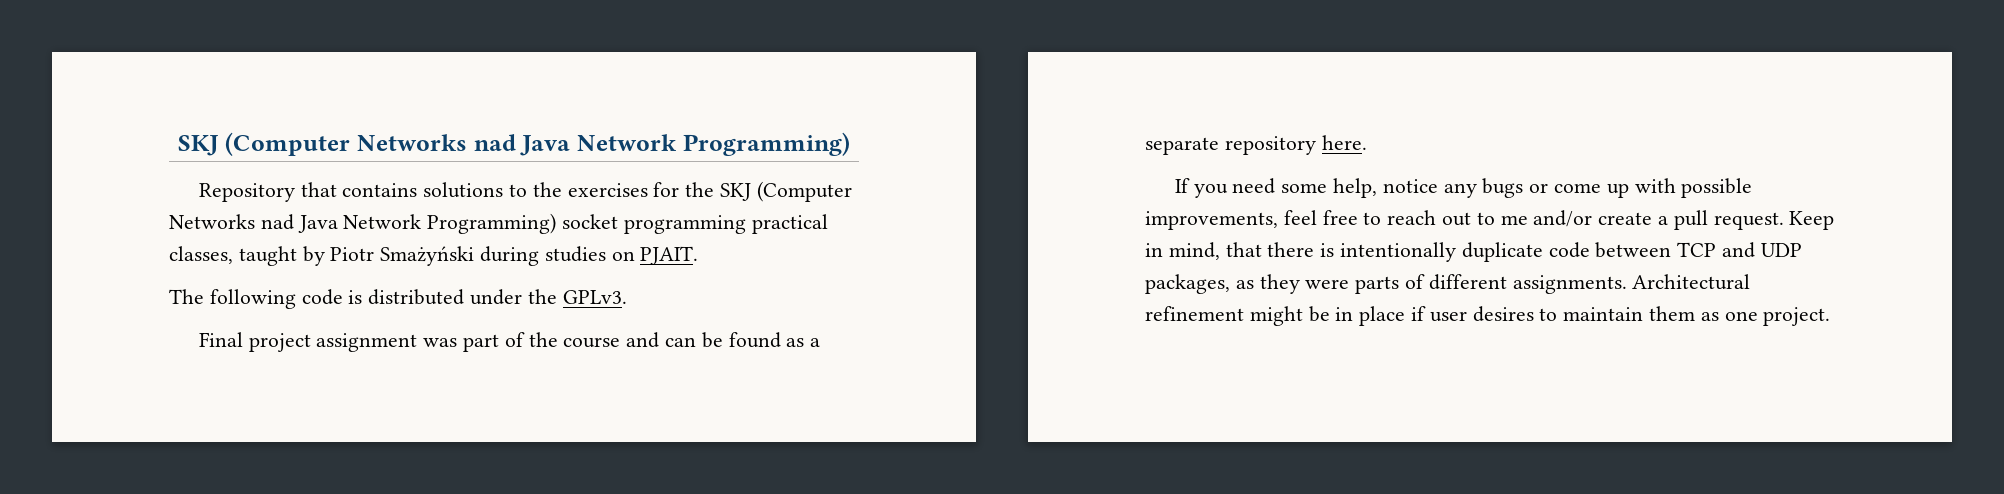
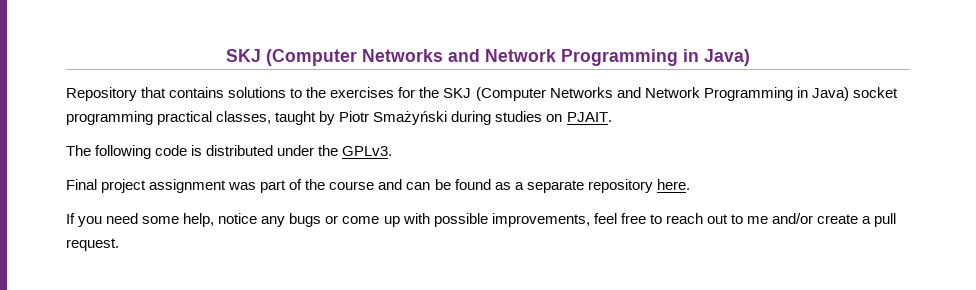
[178,132,850,156] SKJ (Computer Networks nad Java Network Programming) -> [226,49,750,66] SKJ (Computer Networks and Network Programming in Java)
[260,213,557,234] nad Java Network Programming) -> [616,87,849,101] and Network Programming in Java)
[1789,211,1835,230] [1145,242,1802,262] [1145,274,1751,294] [1145,306,1831,326] Keep in mind, that there is intentionally duplicate code between TCP and UDP packages, as they were parts of different assignments. Architectural refinement might be in place if user desires to maintain them as one project. -> (119, 244) none

